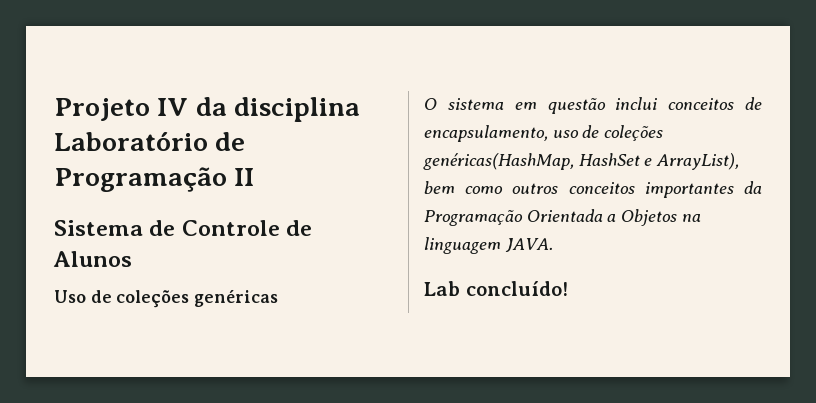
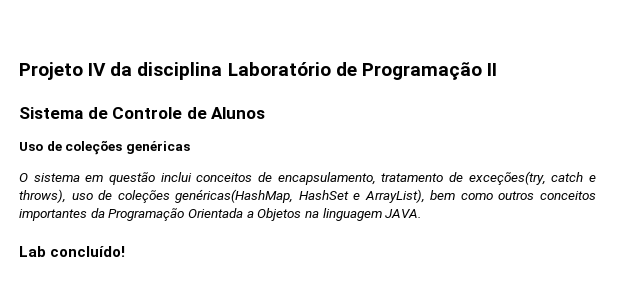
(548, 133) none -> [381,171,596,185] [19,189,66,203] tratamento de exceções(try, catch e throws),

